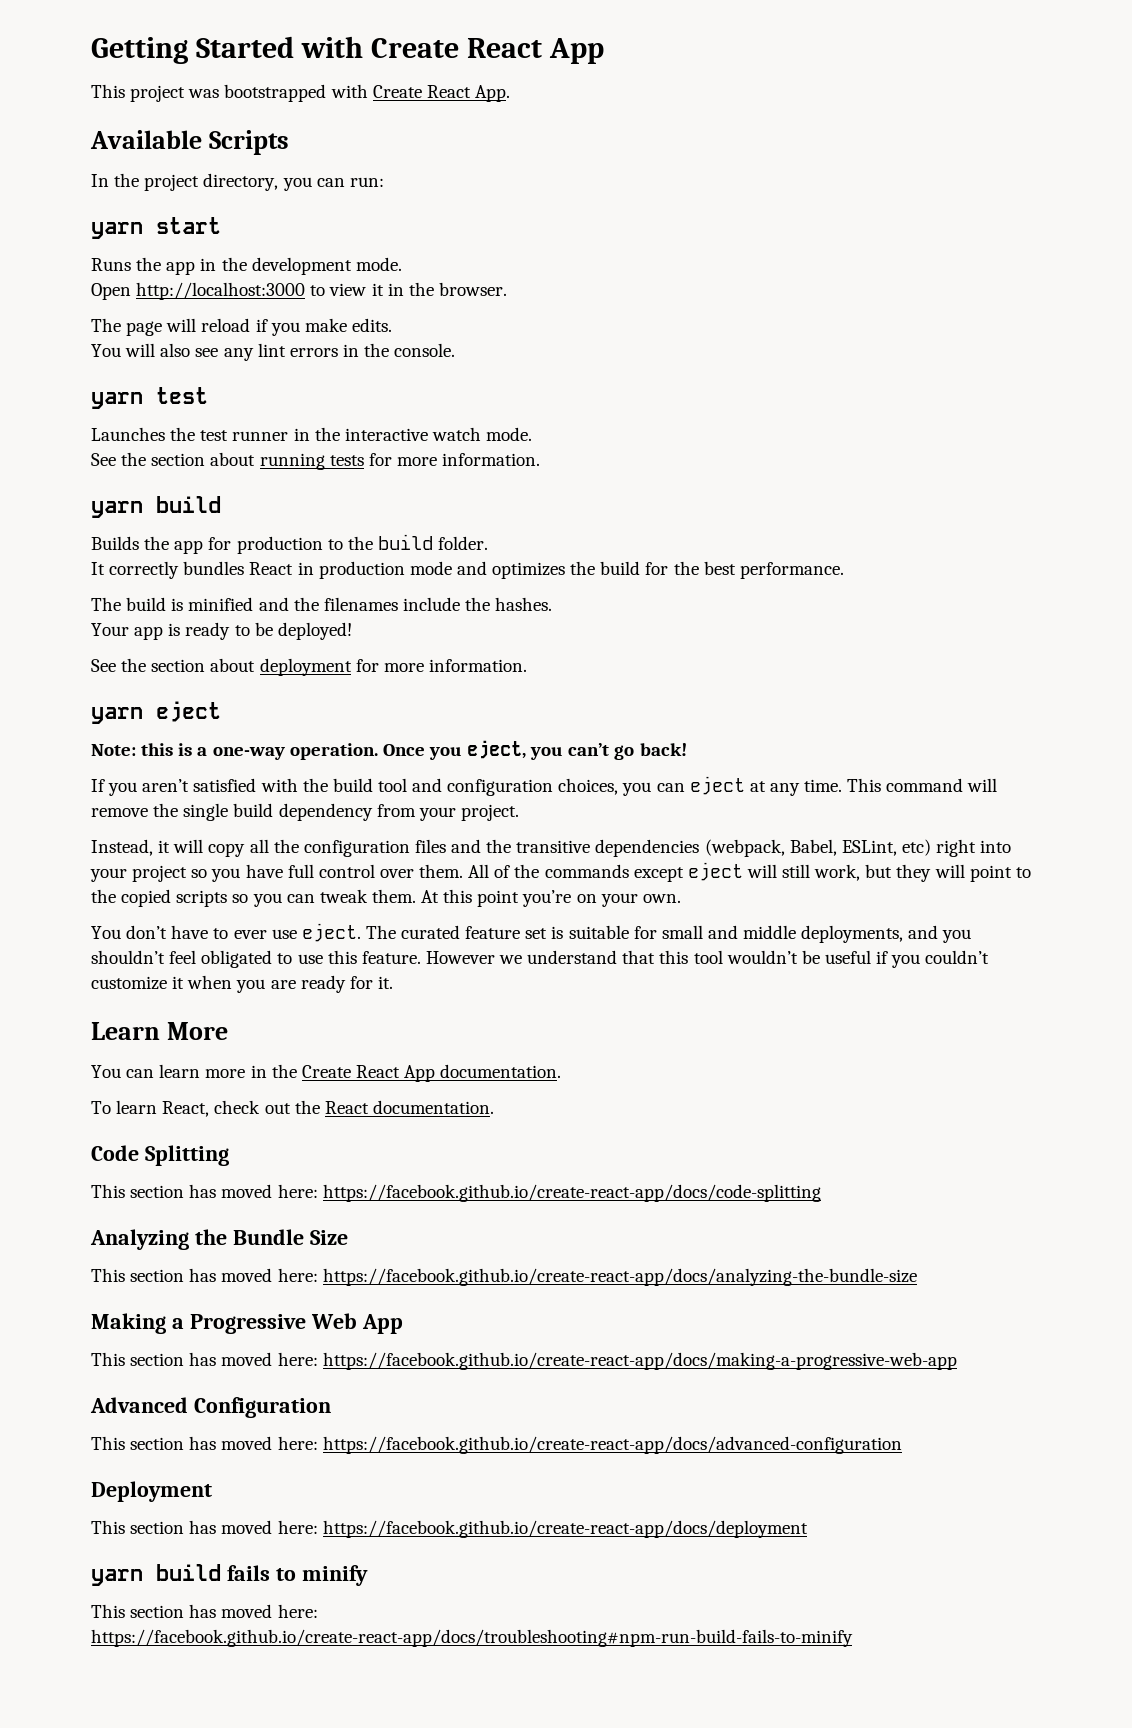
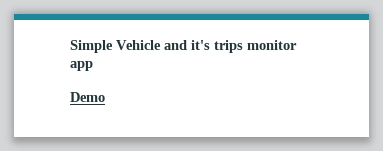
[91,36,604,64] [91,84,510,102] [90,130,289,155] [91,173,384,191] [91,217,221,239] [91,257,402,275] [91,282,507,300] [91,318,392,336] [91,343,456,361] [91,387,208,409] [91,427,533,441] [91,452,541,470] [91,496,221,518] [91,534,489,554] [91,561,844,579] [91,597,553,611] [91,622,352,640] [91,658,527,676] [91,701,221,724] [91,740,687,760] [91,776,998,796] [91,803,519,821] [91,839,1012,857] [90,862,1031,882] [91,889,681,907] [91,923,972,943] [91,950,990,968] [91,975,393,993] [91,1022,228,1040] [91,1064,562,1082] [91,1100,494,1117] [91,1145,229,1166] [91,1184,821,1202] [90,1229,348,1250] [91,1268,917,1286] [91,1313,403,1334] [91,1352,957,1370] [90,1397,331,1418] [91,1436,902,1454] [91,1481,212,1502] [91,1520,808,1538] [91,1564,368,1586] [91,1604,318,1618] [91,1629,853,1647] Getting Started with Create React App // This project was bootstrapped with Create React App. // Available Scripts // In the project directory, you can run: // yarn start // Runs the app in the development mode. // Open http://localhost:3000 to view it in the browser. // The page will reload if you make edits. // You will also see any lint errors in the console. // yarn test // Launches the test runner in the interactive watch mode. // See the section about running tests for more information. // yarn build // Builds the app for production to the build folder. // It correctly bundles React in production mode and optimizes the build for the best performance. // The build is minified and the filenames include the hashes. // Your app is ready to be deployed! // See the section about deployment for more information. // yarn eject // Note: this is a one-way operation. Once you eject, you can’t go back! // If you aren’t satisfied with the build tool and configuration choices, you can eject at any time. This command will remove the single build dependency from your project. // Instead, it will copy all the configuration files and the transitive dependencies (webpack, Babel, ESLint, etc) right into your project so you have full control over them. All of the commands except eject will still work, but they will point to the copied scripts so you can tweak them. At this point you’re on your own. // You don’t have to ever use eject. The curated feature set is suitable for small and middle deployments, and you shouldn’t feel obligated to use this feature. However we understand that this tool wouldn’t be useful if you couldn’t customize it when you are ready for it. // Learn More // You can learn more in the Create React App documentation. // To learn React, check out the React documentation. // Code Splitting // This section has moved here: https://facebook.github.io/create-react-app/docs/code-splitting // Analyzing the Bundle Size // This section has moved here: https://facebook.github.io/create-react-app/docs/analyzing-the-bundle-size // Making a Progressive Web App // This section has moved here: https://facebook.github.io/create-react-app/docs/making-a-progressive-web-app // Advanced Configuration // This section has moved here: https://facebook.github.io/create-react-app/docs/advanced-configuration // Deployment // This section has moved here: https://facebook.github.io/create-react-app/docs/deployment // yarn build fails to minify // This section has moved here: https://facebook.github.io/create-react-app/docs/troubleshooting#npm-run-build-fails-to-minify -> [70,40,297,53] [70,61,93,71] [70,92,105,102] Simple Vehicle and it's trips monitor app // Demo

